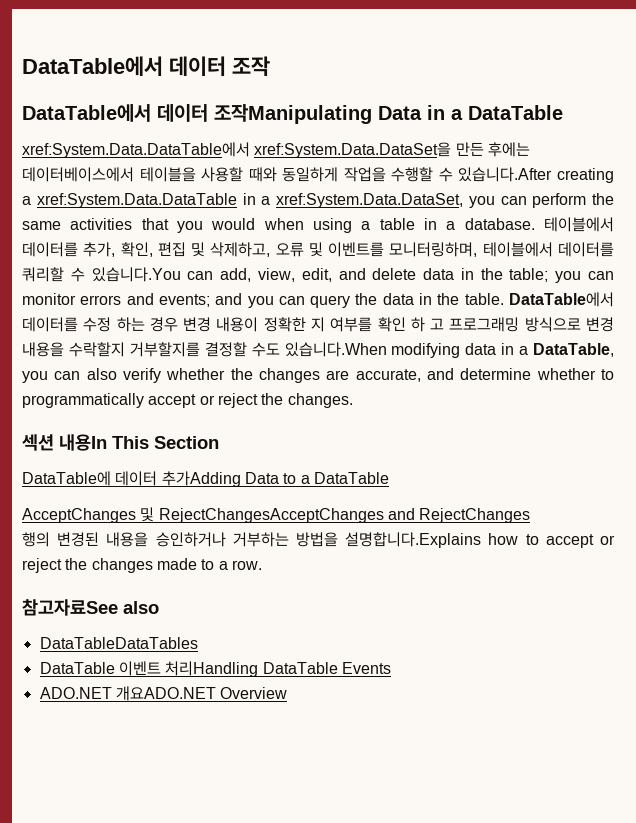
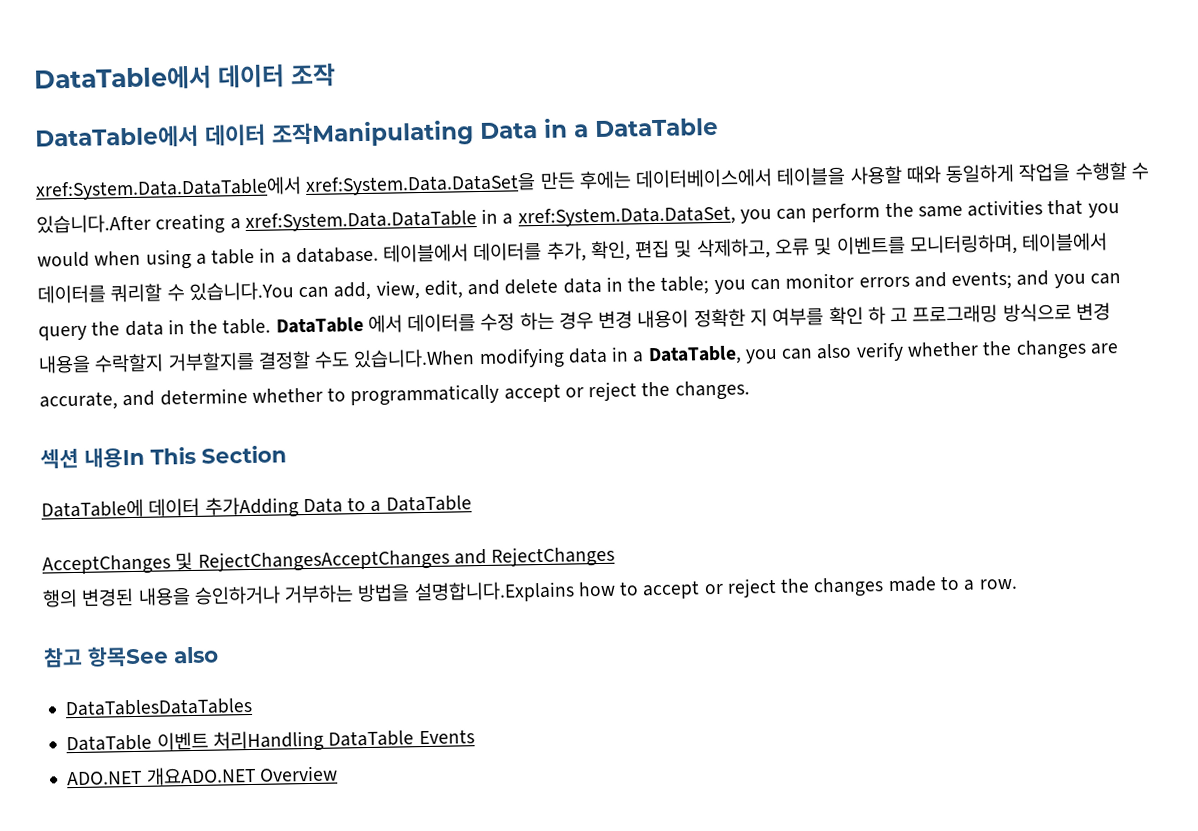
[509,292,615,307] DataTable에서 -> [275,314,403,334] DataTable 에서
[22,599,118,616] 참고자료See -> [43,645,169,668] 참고 항목See
[39,637,198,649] DataTableDataTables -> [65,697,254,717] DataTablesDataTables

